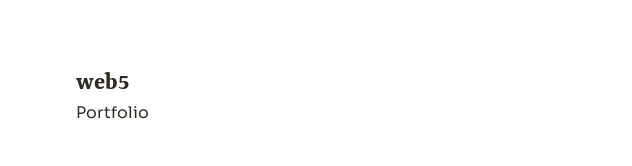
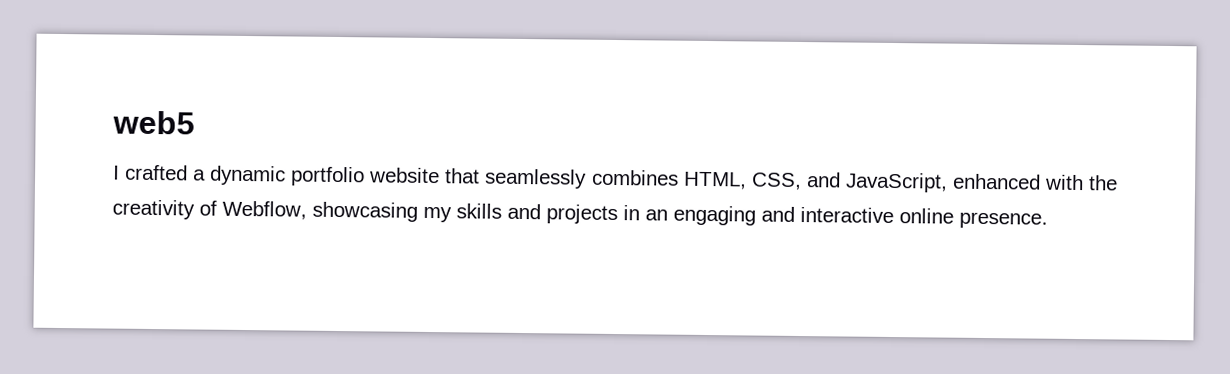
[76,106,149,119] Portfolio -> [113,164,1119,193] [112,199,1048,229] I crafted a dynamic portfolio website that seamlessly combines HTML, CSS, and JavaScript, enhanced with the creativity of Webflow, showcasing my skills and projects in an engaging and interactive online presence.

